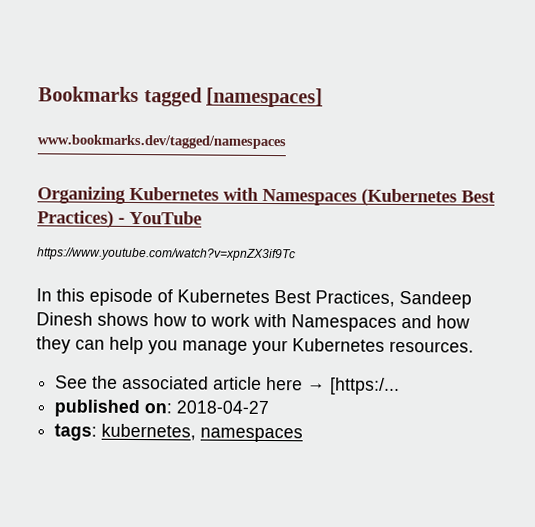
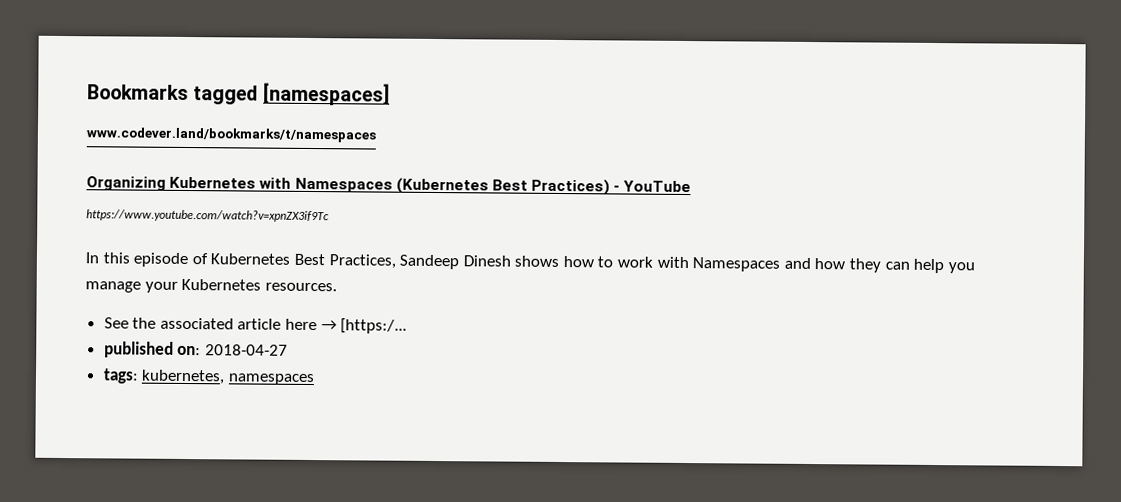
[37,134,286,150] www.bookmarks.dev/tagged/namespaces -> [86,127,376,143] www.codever.land/bookmarks/t/namespaces

